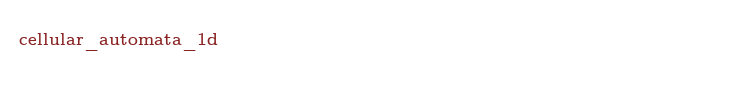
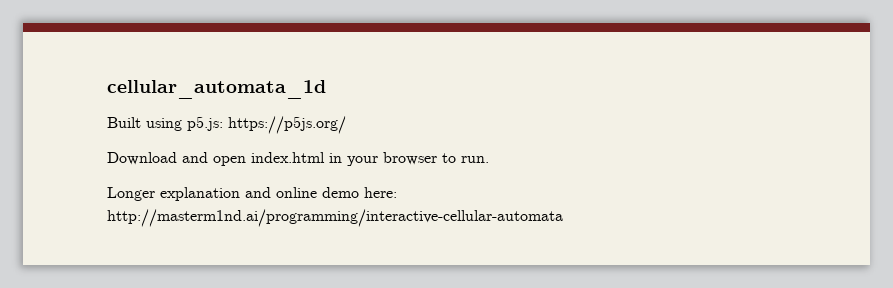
(218, 42) none -> [107,116,346,134] [107,152,489,166] [107,187,397,201] [107,209,563,227] // Built using p5.js: https://p5js.org/ // Download and open index.html in your browser to run. // Longer explanation and online demo here: http://masterm1nd.ai/programming/interactive-cellular-automata

